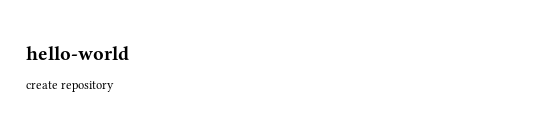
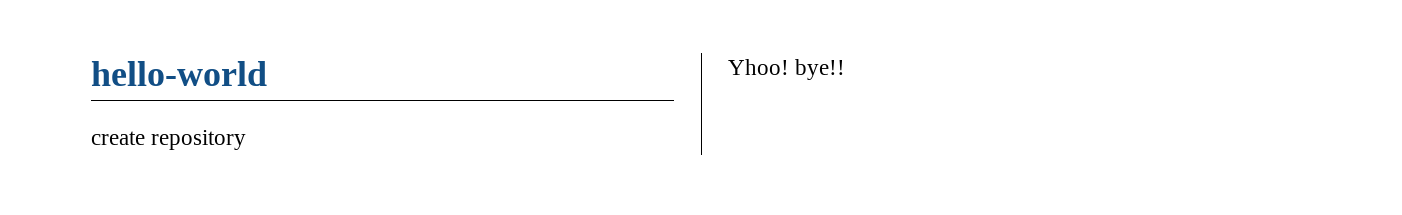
(115, 86) none -> [728,59,846,80] // Yhoo! bye!!

